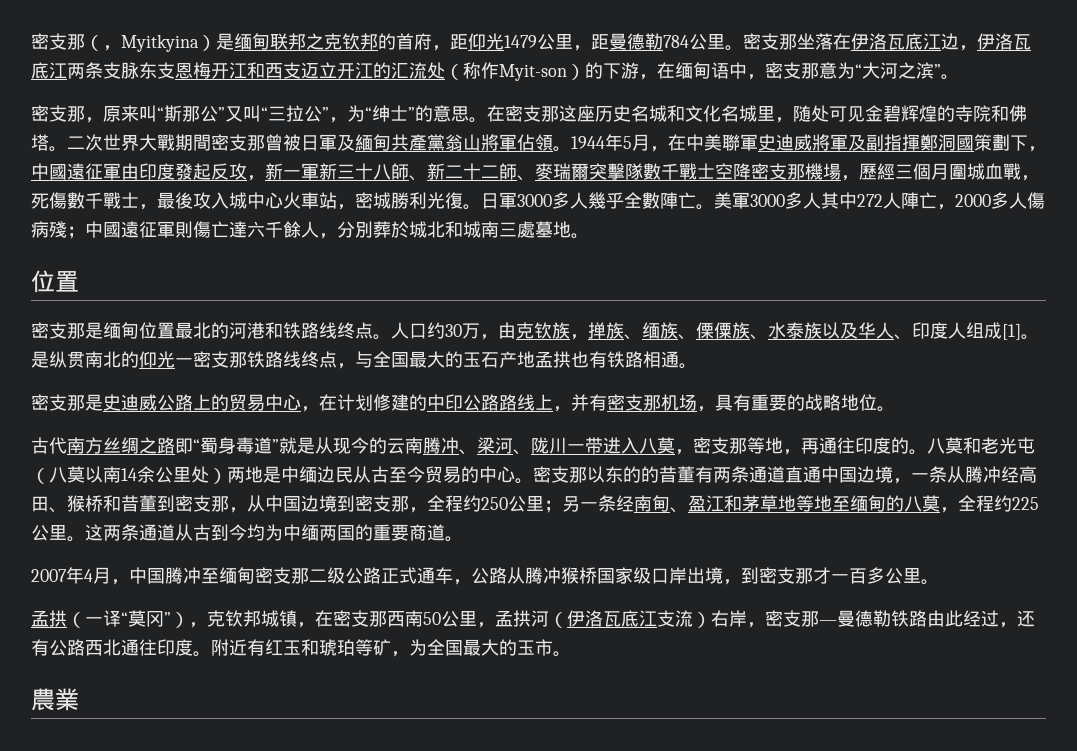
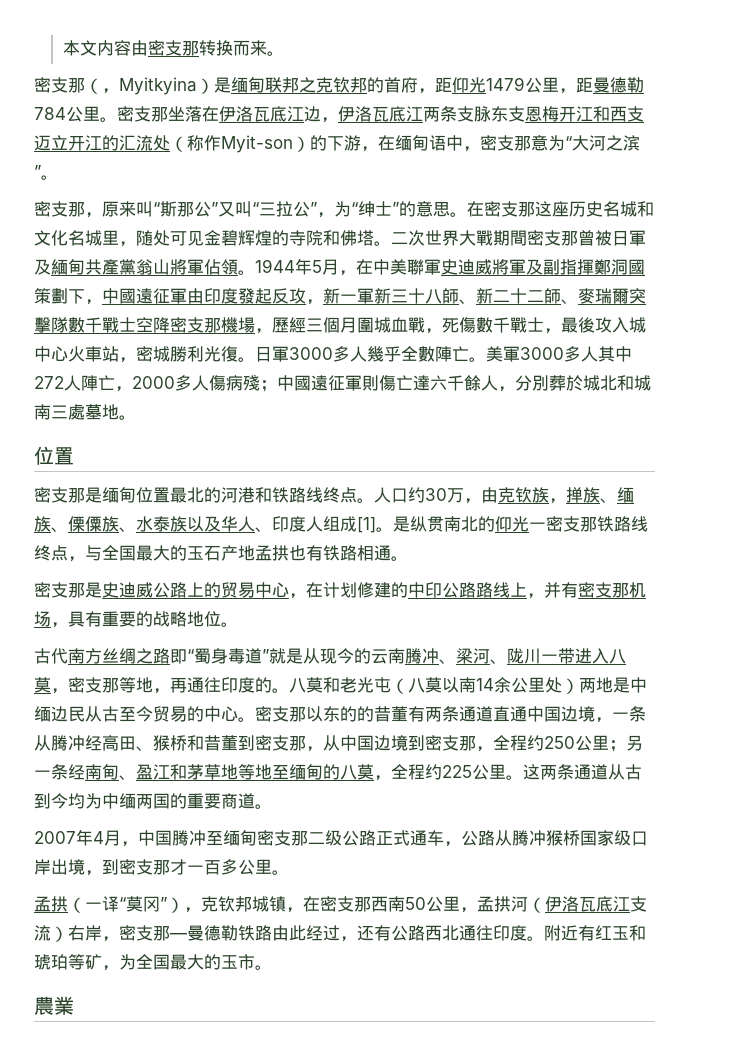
(31, 41) none -> [62,40,284,56] 本文内容由密支那转换而来。 //

